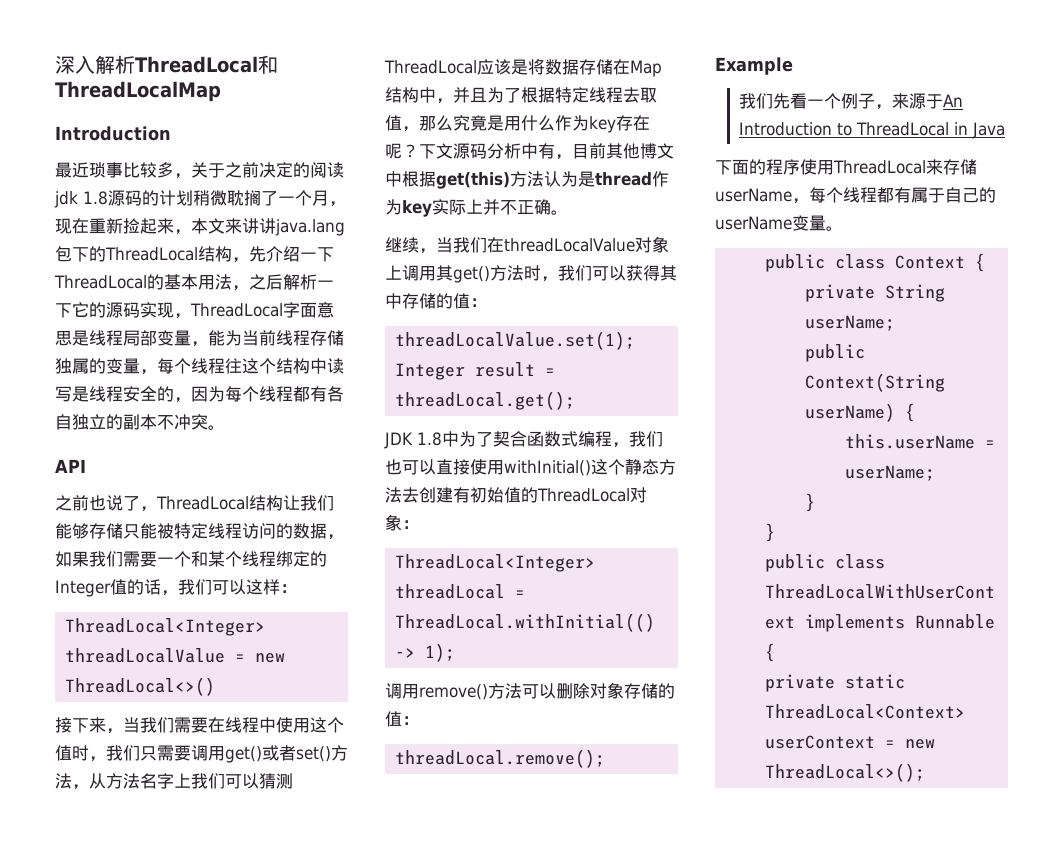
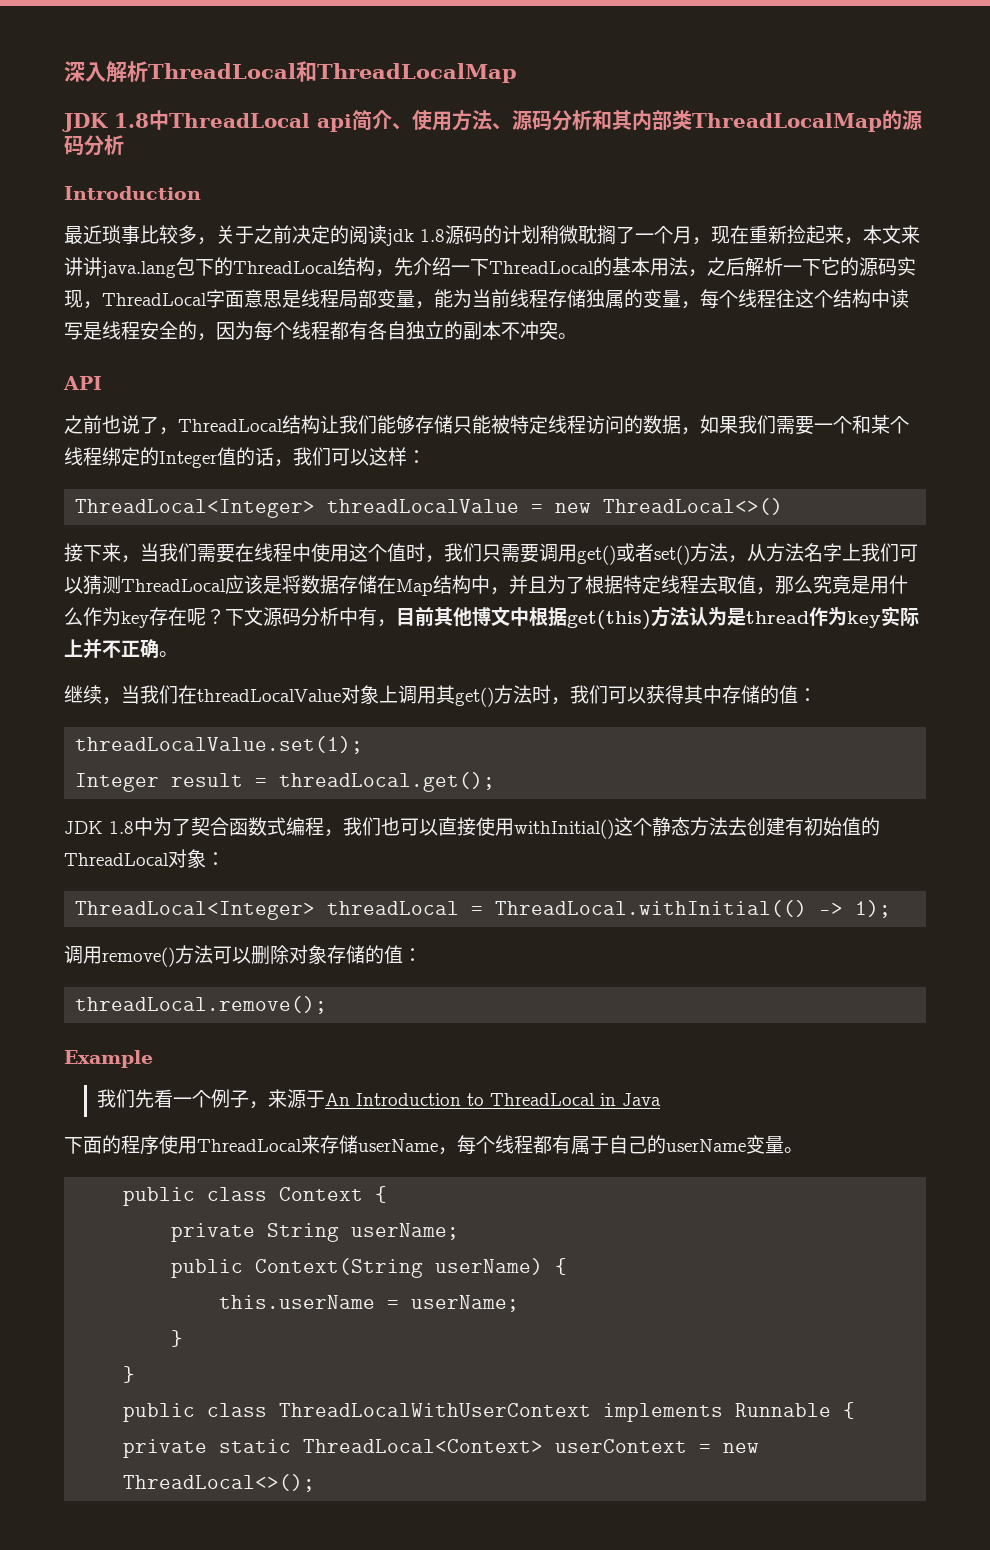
(221, 91) none -> [62,110,922,132] [64,135,124,156] // JDK 1.8中ThreadLocal api简介、使用方法、源码分析和其内部类ThreadLocalMap的源码分析

